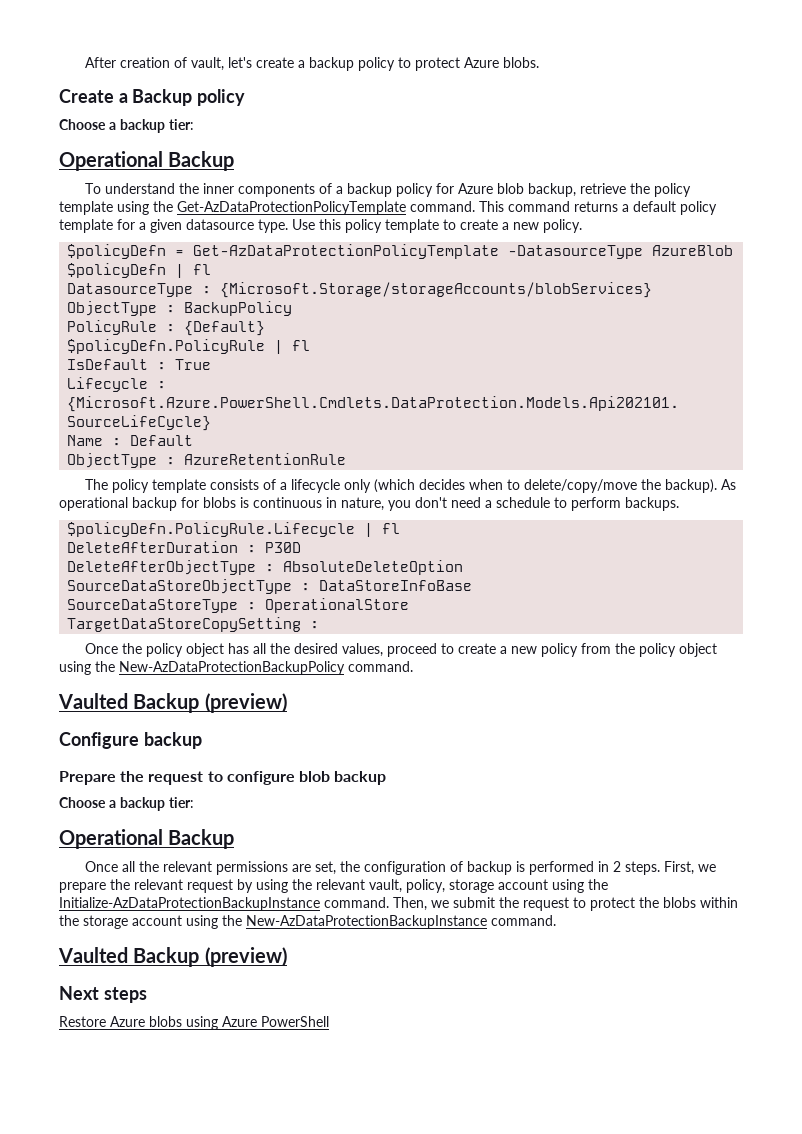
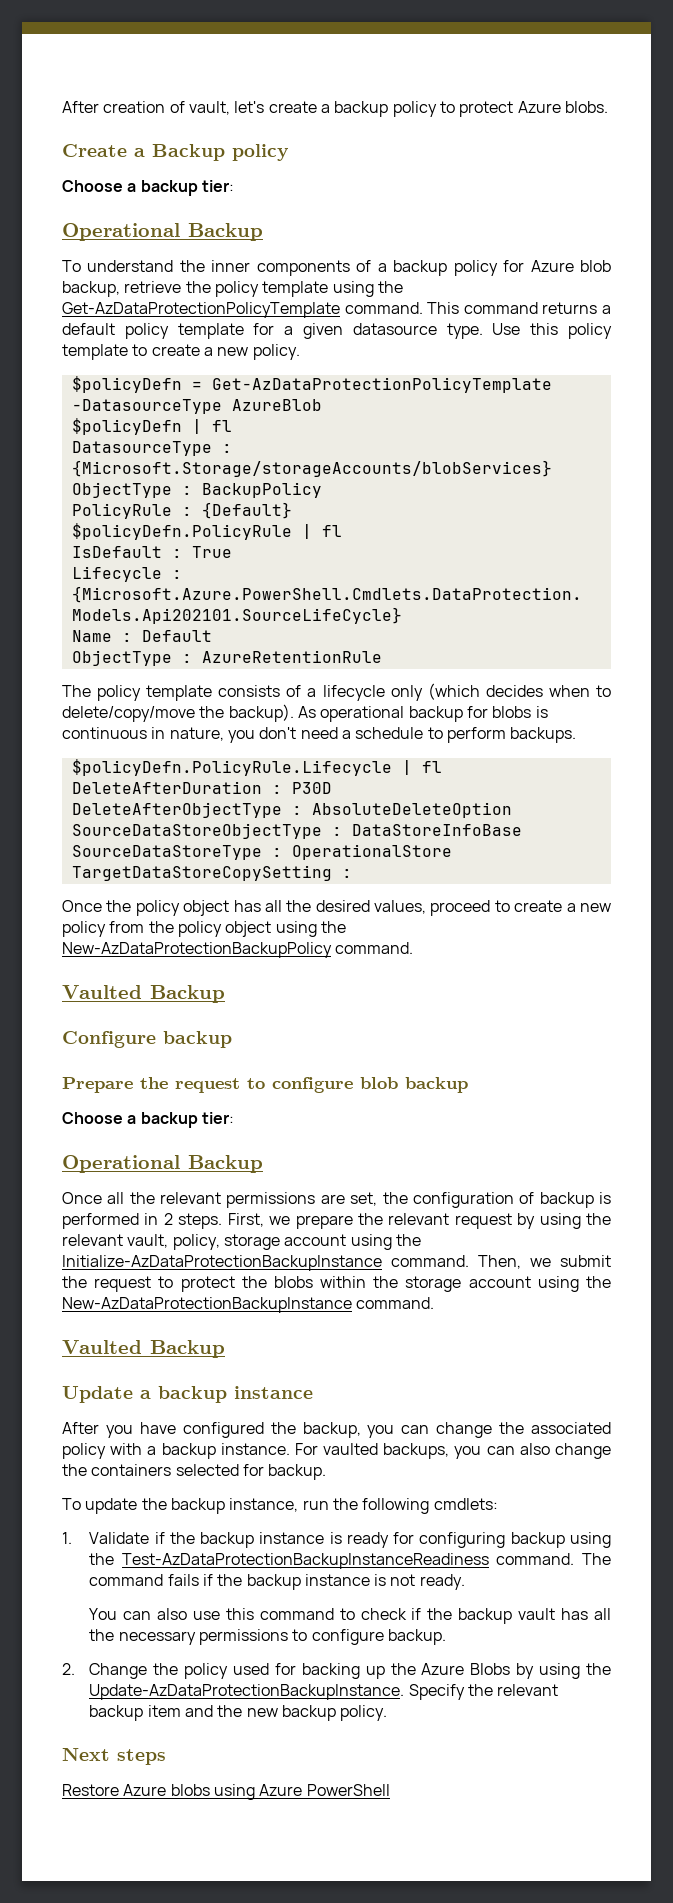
[204,693,287,713] (preview) -> (225, 994) none
[204,947,287,967] (preview) -> [62,1386,313,1403] [62,1422,611,1438] [62,1443,611,1459] [62,1464,327,1480] [62,1498,498,1514] [62,1532,611,1548] [89,1553,611,1569] [89,1574,465,1590] [89,1608,612,1624] [89,1629,446,1645] [62,1663,611,1679] [89,1684,559,1700] [89,1705,388,1721] // Update a backup instance // After you have configured the backup, you can change the associated policy with a backup instance. For vaulted backups, you can also change the containers selected for backup. // To update the backup instance, run the following cmdlets: // 1. Validate if the backup instance is ready for configuring backup using the Test-AzDataProtectionBackupInstanceReadiness command. The command fails if the backup instance is not ready. // You can also use this command to check if the backup vault has all the necessary permissions to configure backup. // 2. Change the policy used for backing up the Azure Blobs by using the Update-AzDataProtectionBackupInstance. Specify the relevant backup item and the new backup policy.

